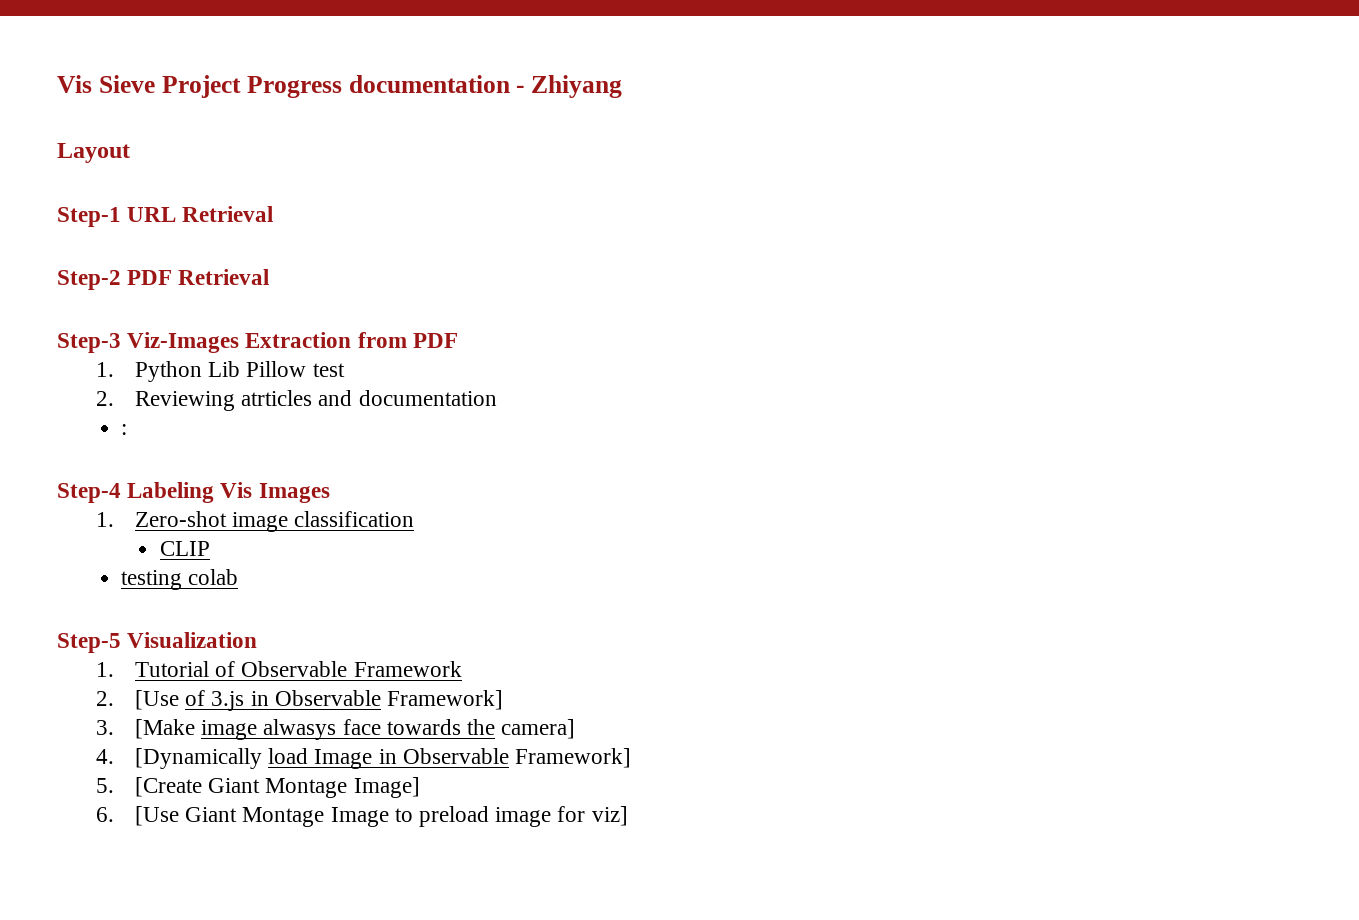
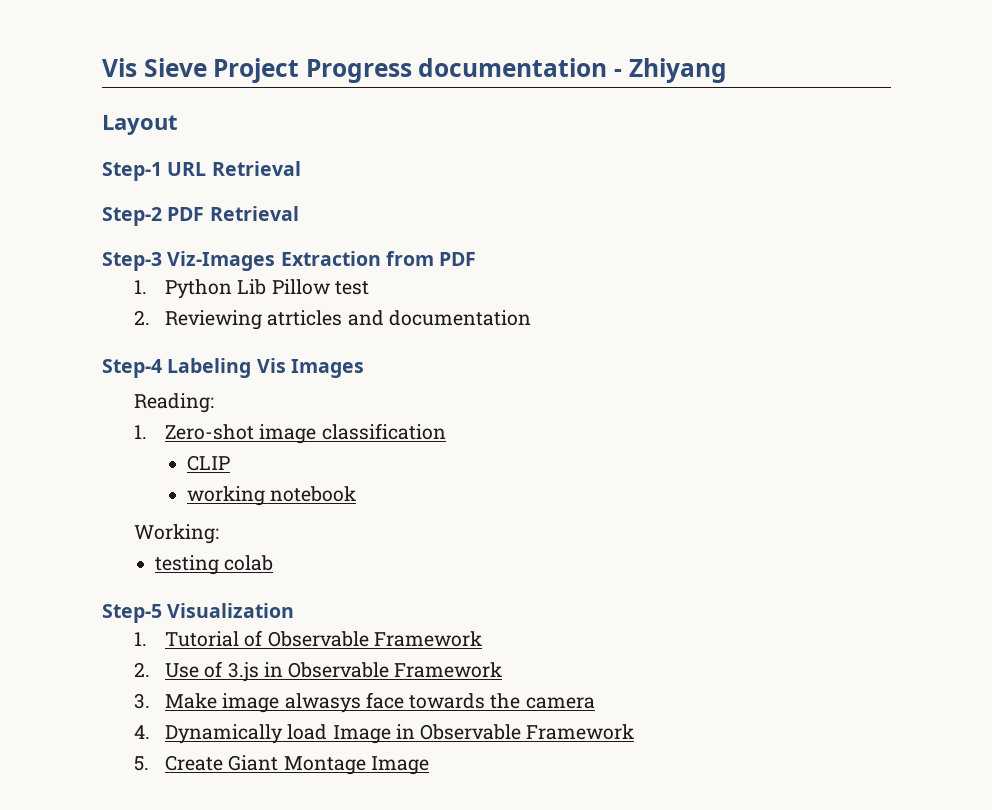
[121,424,128,435] // : -> (531, 318) none
(330, 493) none -> [133,393,214,413] // Reading:
(211, 548) none -> [186,486,356,506] [133,524,219,544] // working notebook // Working:
[134,690,179,710] [Use -> [165,663,200,678] Use
[386,690,503,710] Framework] -> [394,662,503,678] Framework
[134,719,195,739] [Make -> [165,693,218,709] Make
[501,719,576,739] camera] -> [525,697,595,709] camera
[134,748,262,769] [Dynamically -> [165,724,284,744] Dynamically
[514,748,631,768] Framework] -> [526,724,635,740] Framework
[134,777,420,798] [95,806,628,827] [Create Giant Montage Image] // 6. [Use Giant Montage Image to preload image for viz] -> [165,755,429,775] Create Giant Montage Image

